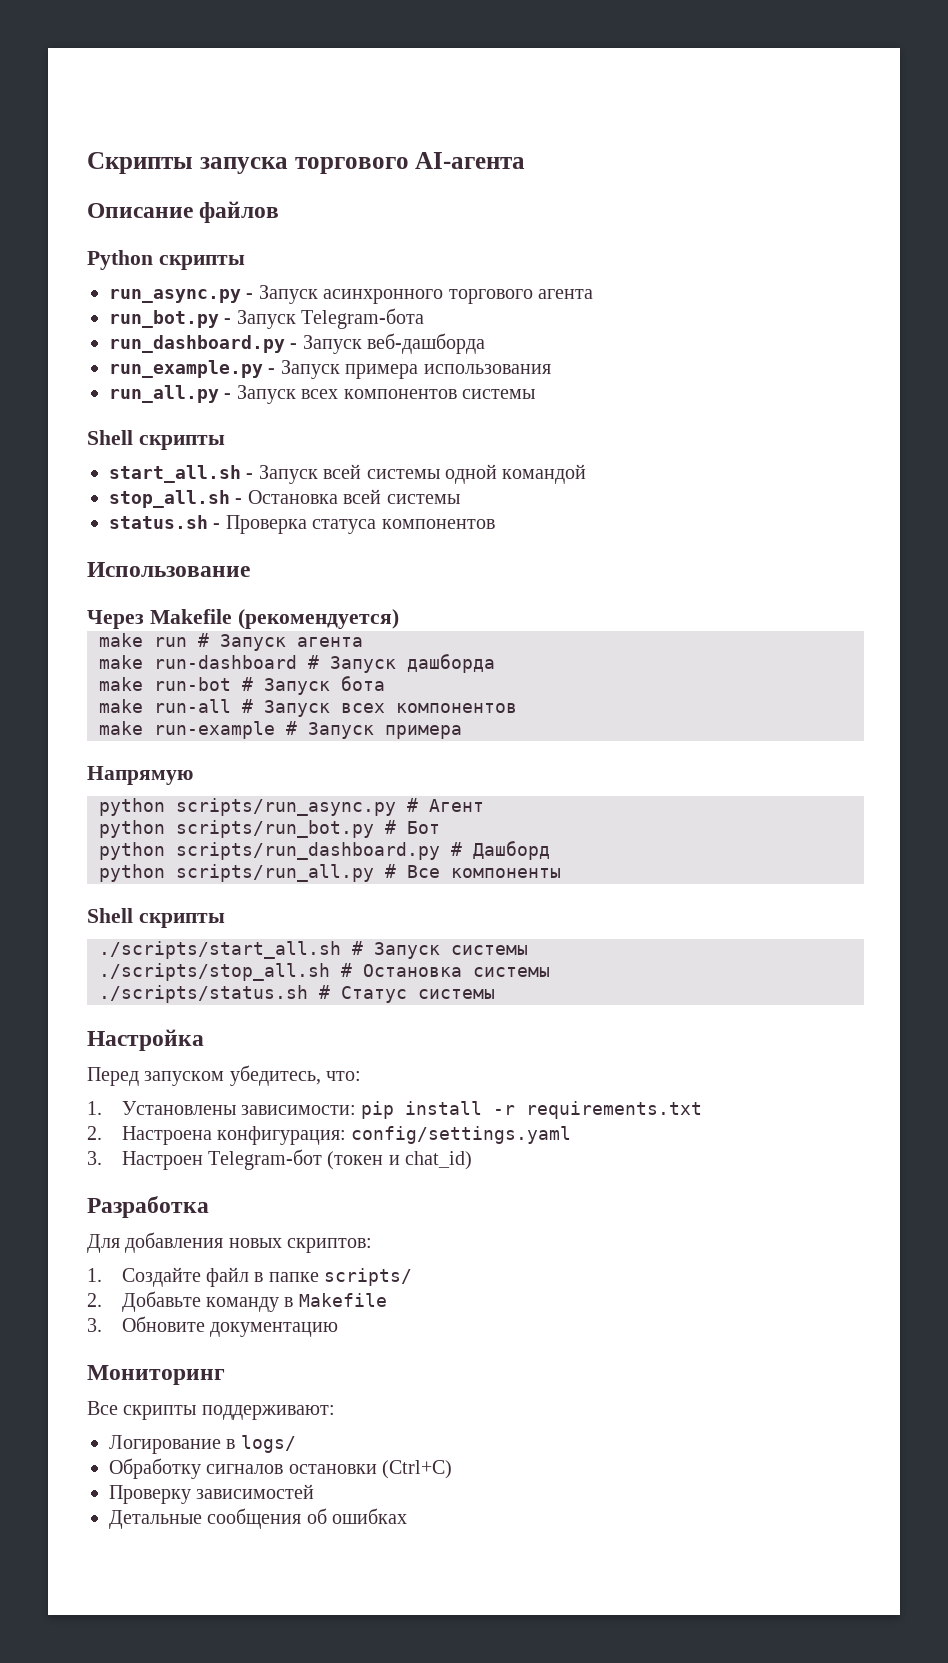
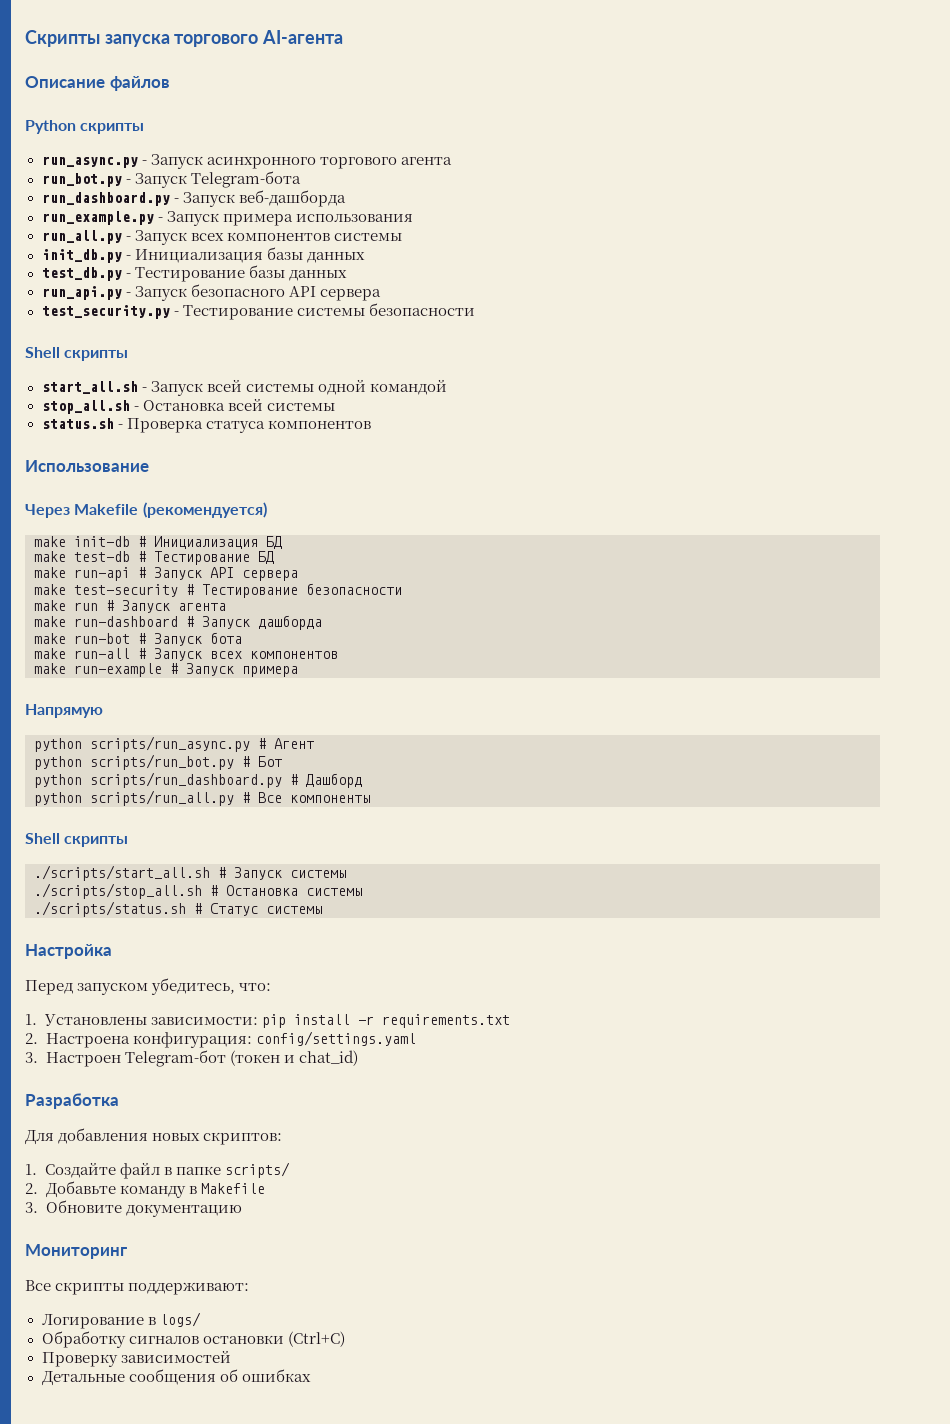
(535, 394) none -> [41,247,365,263] [41,265,347,282] [41,284,381,301] [41,303,475,320] // init_db.py - Инициализация базы данных // test_db.py - Тестирование базы данных // run_api.py - Запуск безопасного API сервера // test_security.py - Тестирование системы безопасности
(399, 619) none -> [34,536,282,549] [34,551,274,565] [34,567,298,581] [34,583,402,598] // make init-db # Инициализация БД // make test-db # Тестирование БД // make run-api # Запуск API сервера // make test-security # Тестирование безопасности

